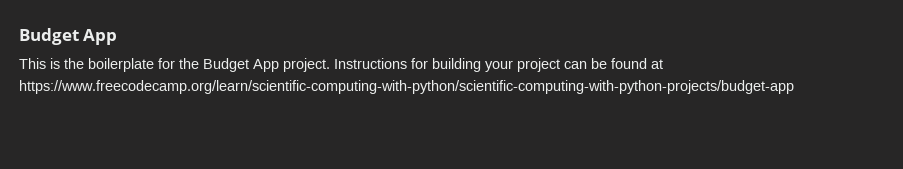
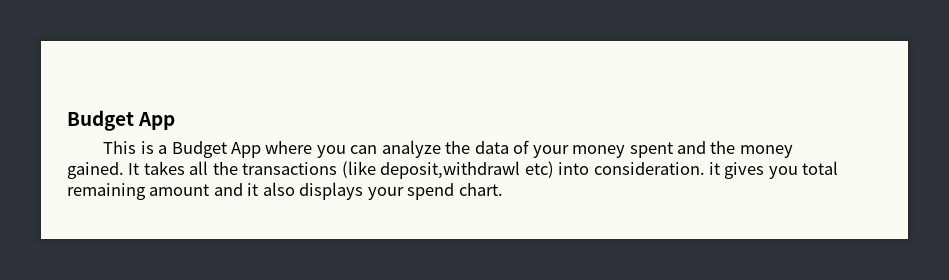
[64,58,663,72] [19,80,794,94] the boilerplate for the Budget App project. Instructions for building your project can be found at https://www.freecodecamp.org/learn/scientific-computing-with-python/scientific-computing-with-python-projects/budget-app -> [158,140,793,158] [67,161,839,179] [67,182,503,200] a Budget App where you can analyze the data of your money spent and the money gained. It takes all the transactions (like deposit,withdrawl etc) into consideration. it gives you total remaining amount and it also displays your spend chart.

